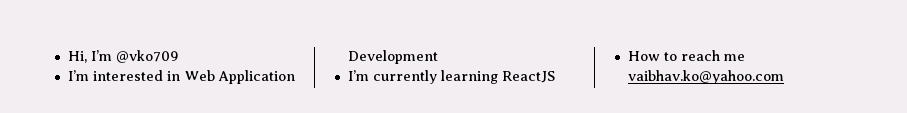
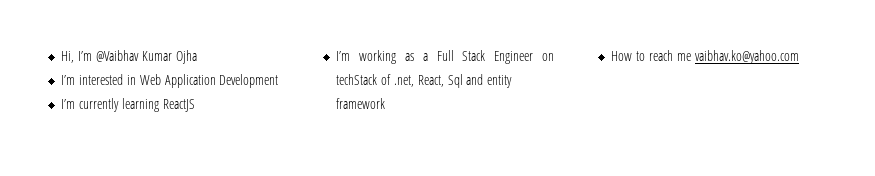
[115,50,179,63] @vko709 -> [95,50,197,64] @Vaibhav Kumar Ojha
(555, 77) none -> [336,50,554,64] [336,74,513,88] [336,98,386,109] // I’m working as a Full Stack Engineer on techStack of .net, React, Sql and entity framework

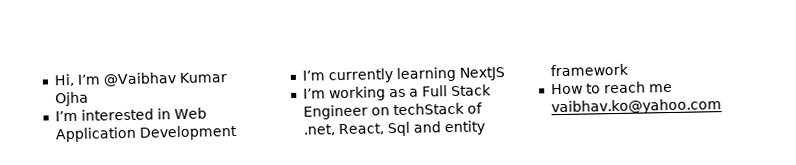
[162,99,195,112] ReactJS -> [458,67,505,81] NextJS

